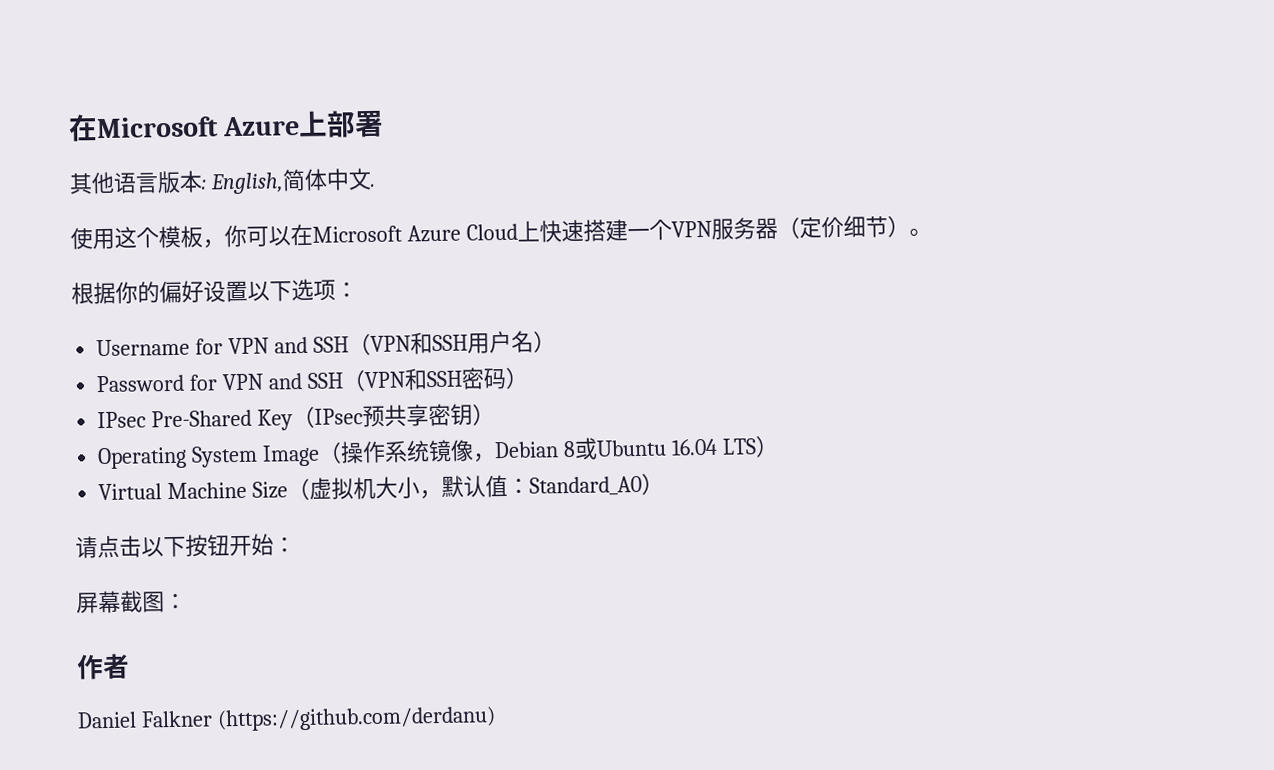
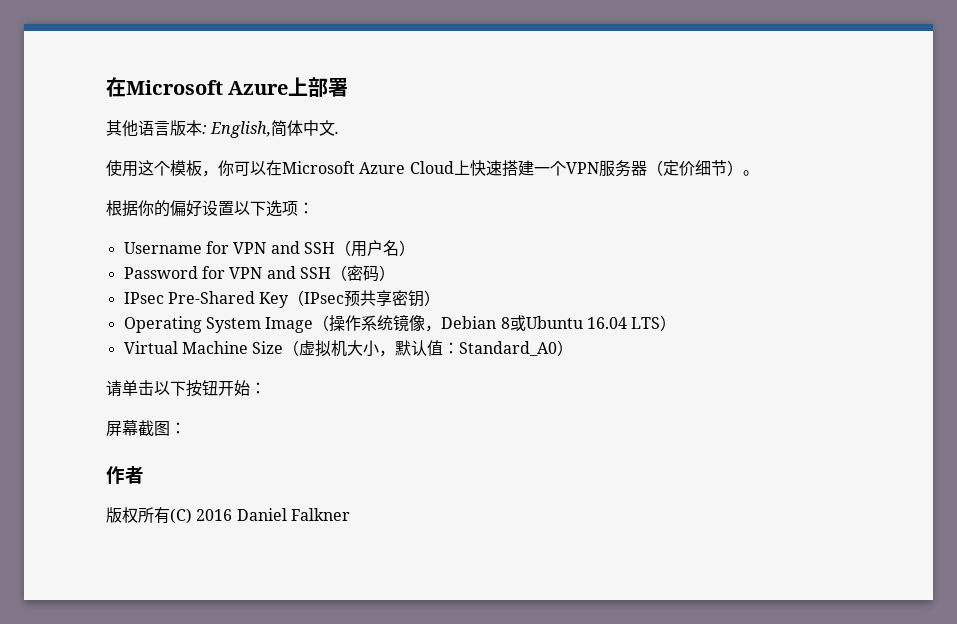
[369,332,468,355] VPN和SSH -> (351, 248) none
[363,368,463,391] VPN和SSH -> (347, 273) none
[97,535,120,559] 点 -> [122,380,138,396] 单
(130, 666) none -> [106,507,233,524] 版权所有(C) 2016
[216,706,496,732] (https://github.com/derdanu) -> (350, 514) none

